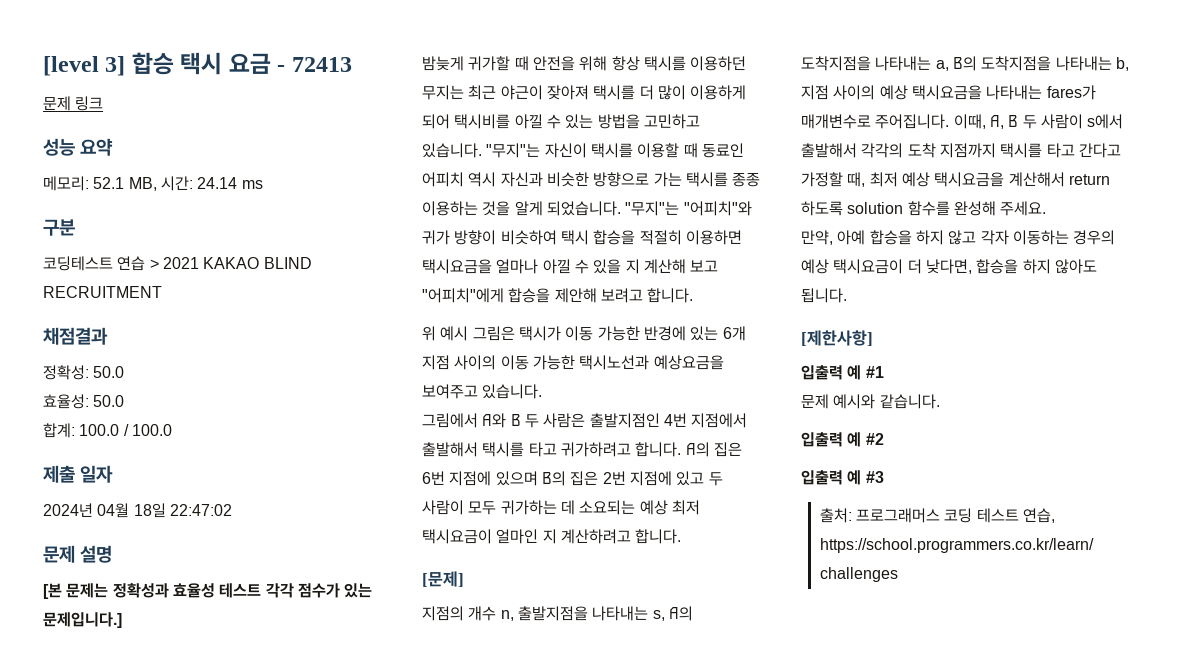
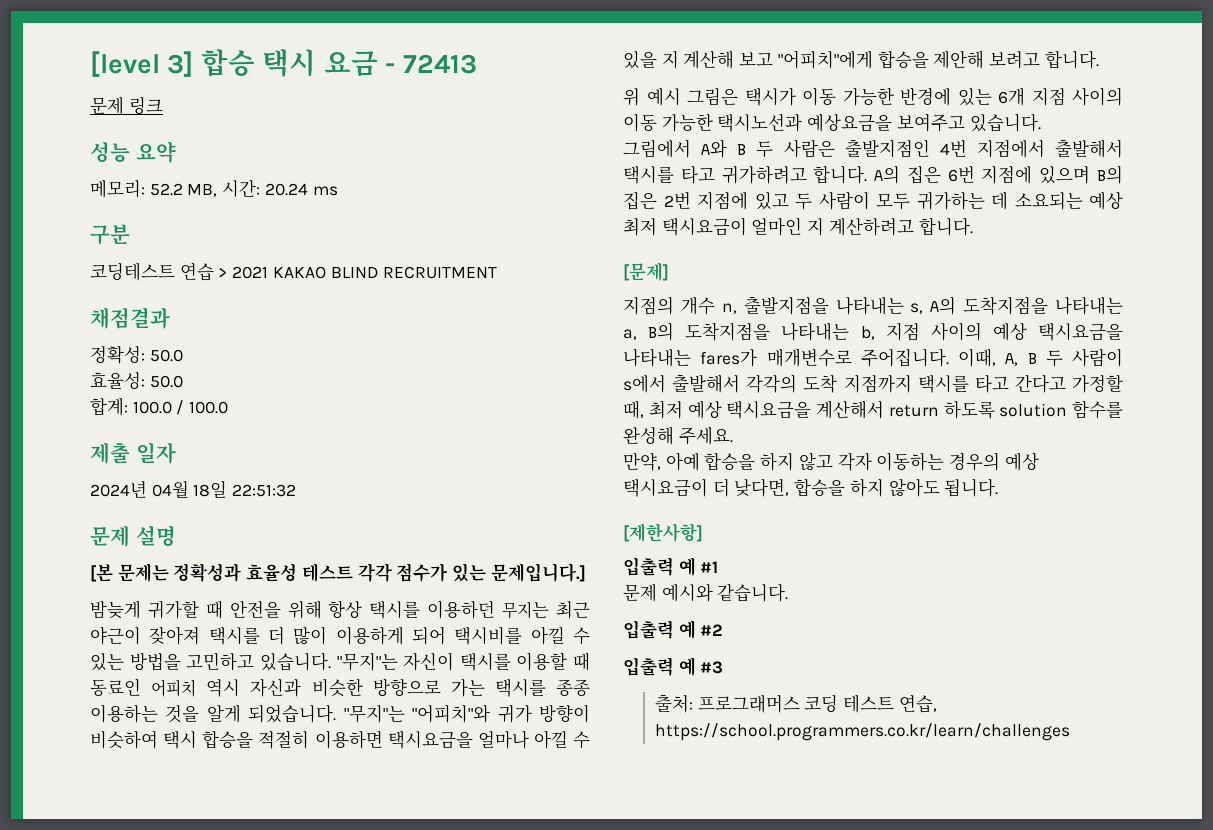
[93,177,125,189] 52.1 -> [149,183,183,196] 52.2
[197,177,238,189] 24.14 -> [264,183,308,196] 20.24
[169,504,232,516] 22:47:02 -> [232,484,297,497] 22:51:32

